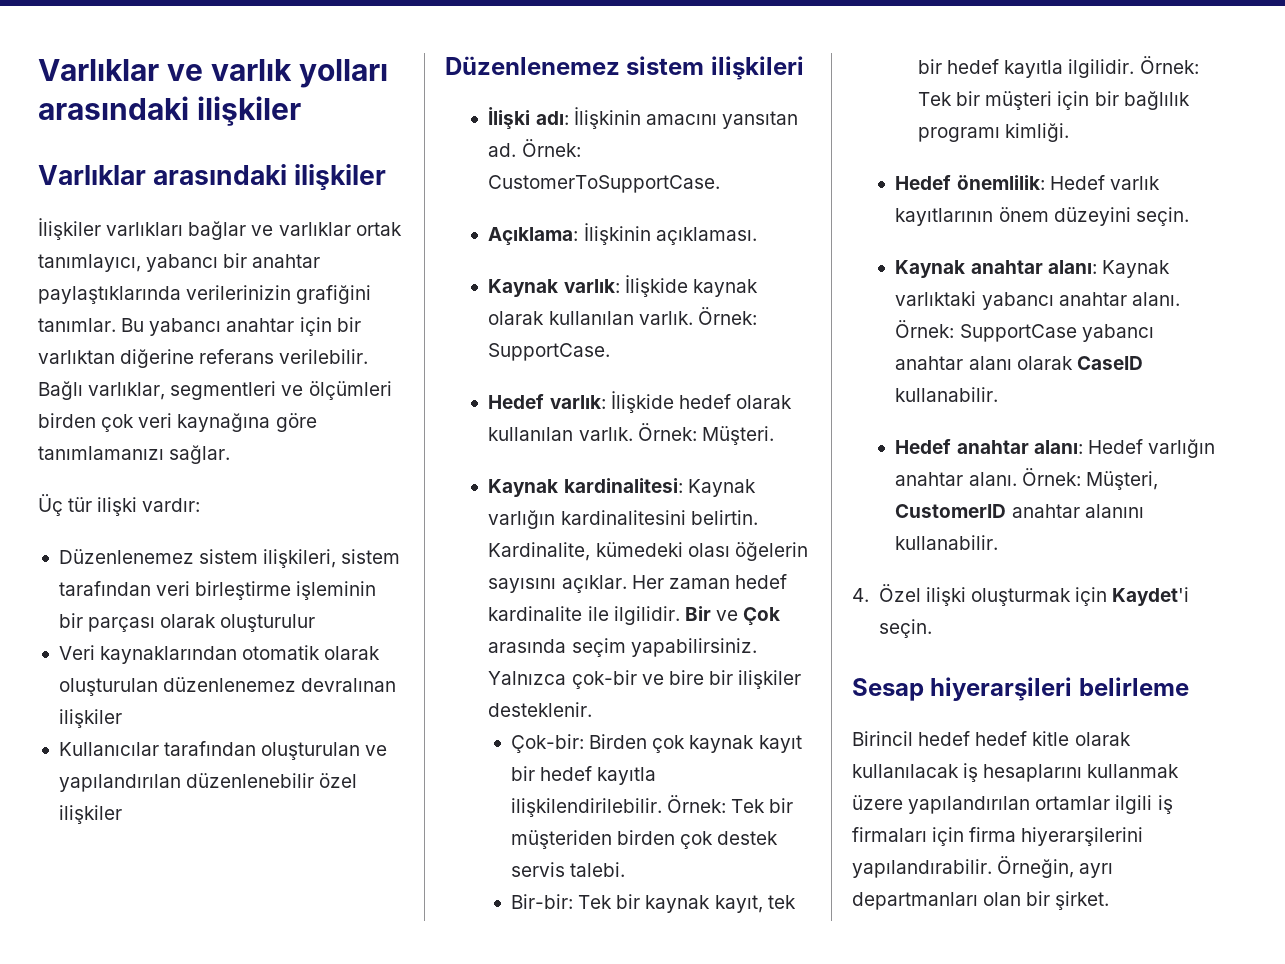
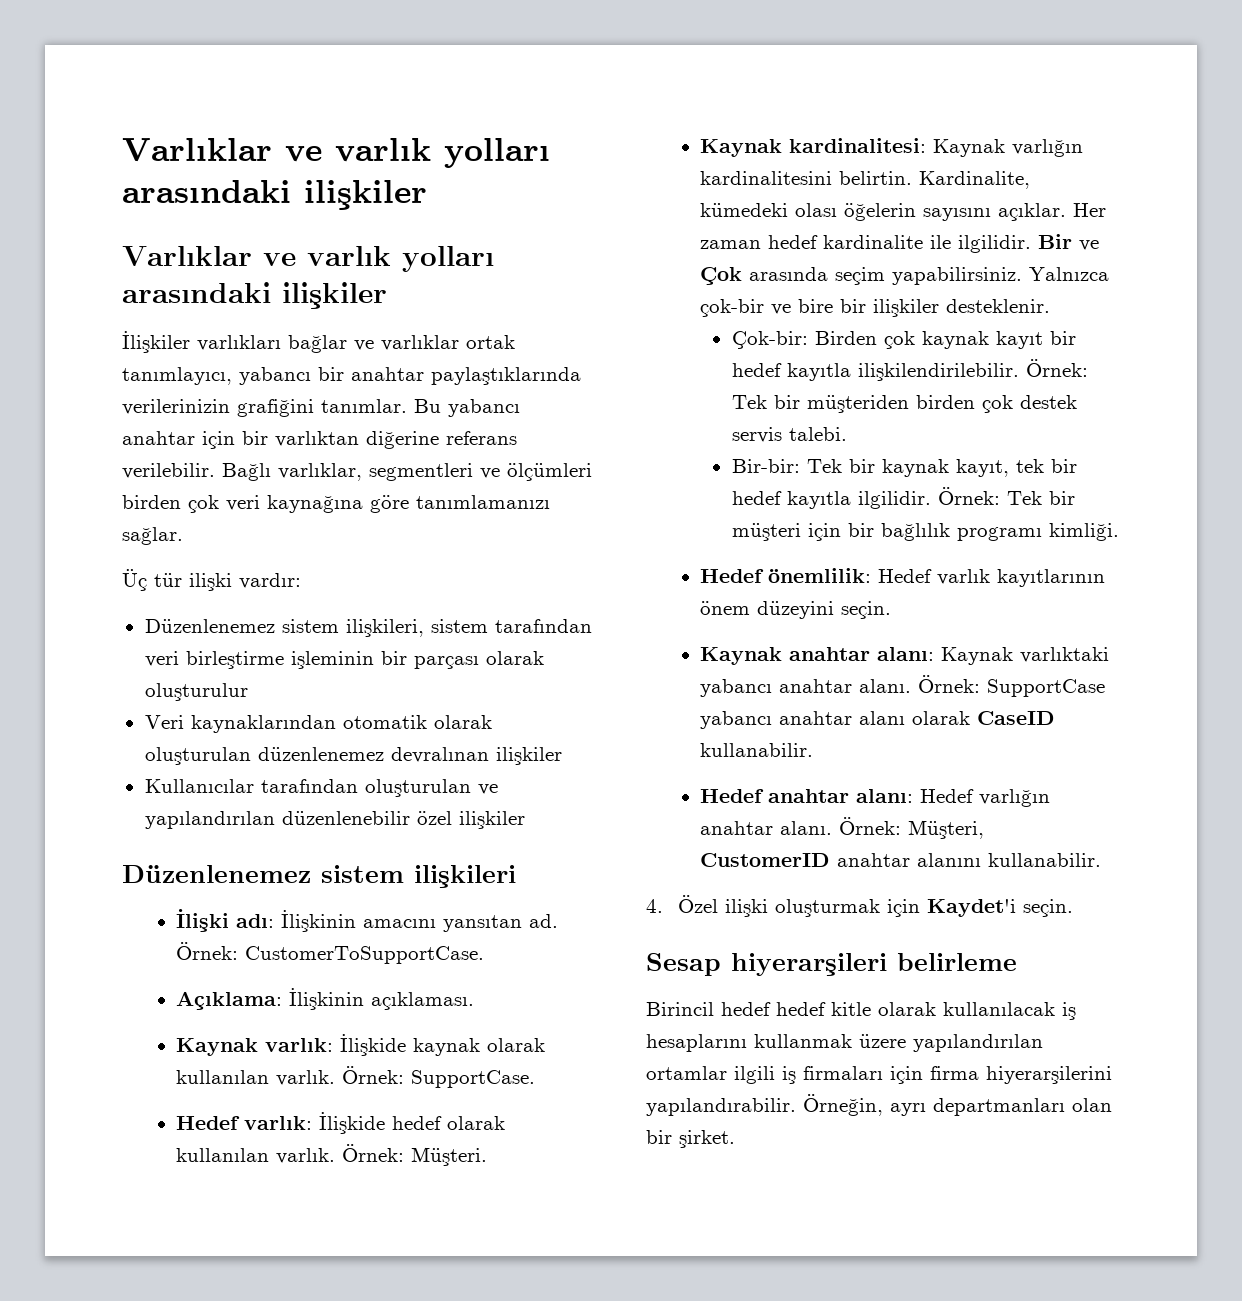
(146, 175) none -> [263,246,494,272] ve varlık yolları

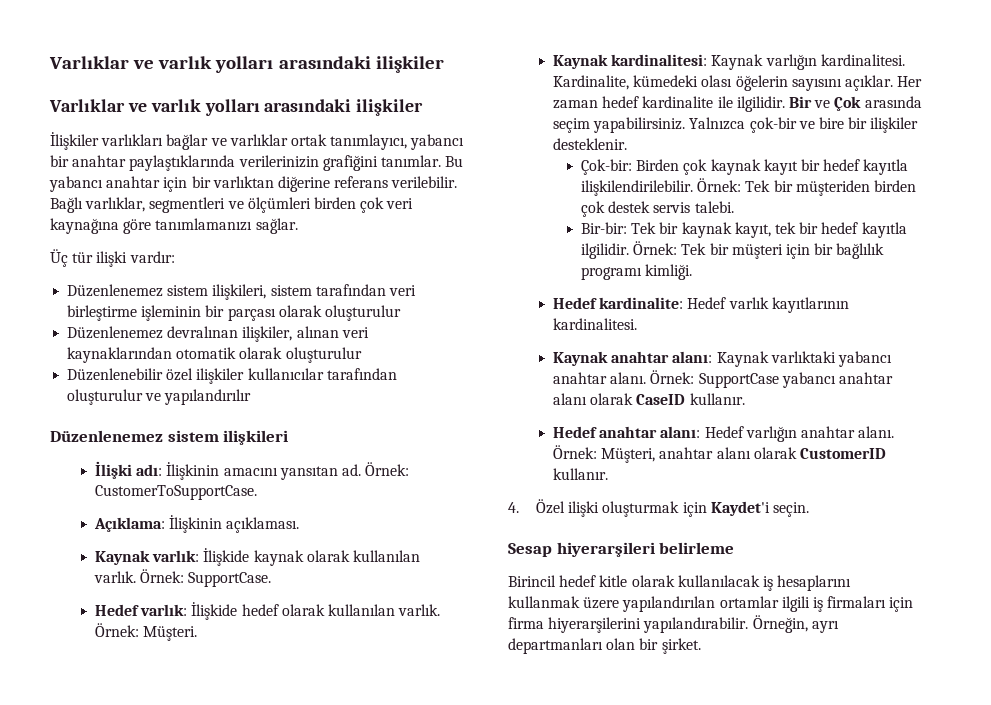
[144,715,492,733] [144,747,562,765] [144,779,498,797] [144,811,525,829] Veri kaynaklarından otomatik olarak oluşturulan düzenlenemez devralınan ilişkiler // Kullanıcılar tarafından oluşturulan ve yapılandırılan düzenlenebilir özel ilişkiler -> [67,326,369,342] [67,347,362,363] [67,368,397,384] [67,389,252,405] Düzenlenemez devralınan ilişkiler, alınan veri kaynaklarından otomatik olarak oluşturulur // Düzenlenebilir özel ilişkiler kullanıcılar tarafından oluşturulur ve yapılandırılır
[700,171,913,185] kardinalitesini belirtin. -> [820,54,905,66] kardinalitesi.
[768,568,872,583] önemlilik: -> [599,297,684,309] kardinalite:
[700,601,892,619] önem düzeyini seçin. -> [553,318,638,330] kardinalitesi.
[700,743,814,757] kullanabilir. -> [689,393,745,405] kullanır.
[700,853,1102,867] CustomerID anahtar alanını kullanabilir. -> [659,447,887,459] [553,468,609,480] anahtar alanı olarak CustomerID kullanır.
[776,1002,826,1016] hedef -> (597, 581) none

